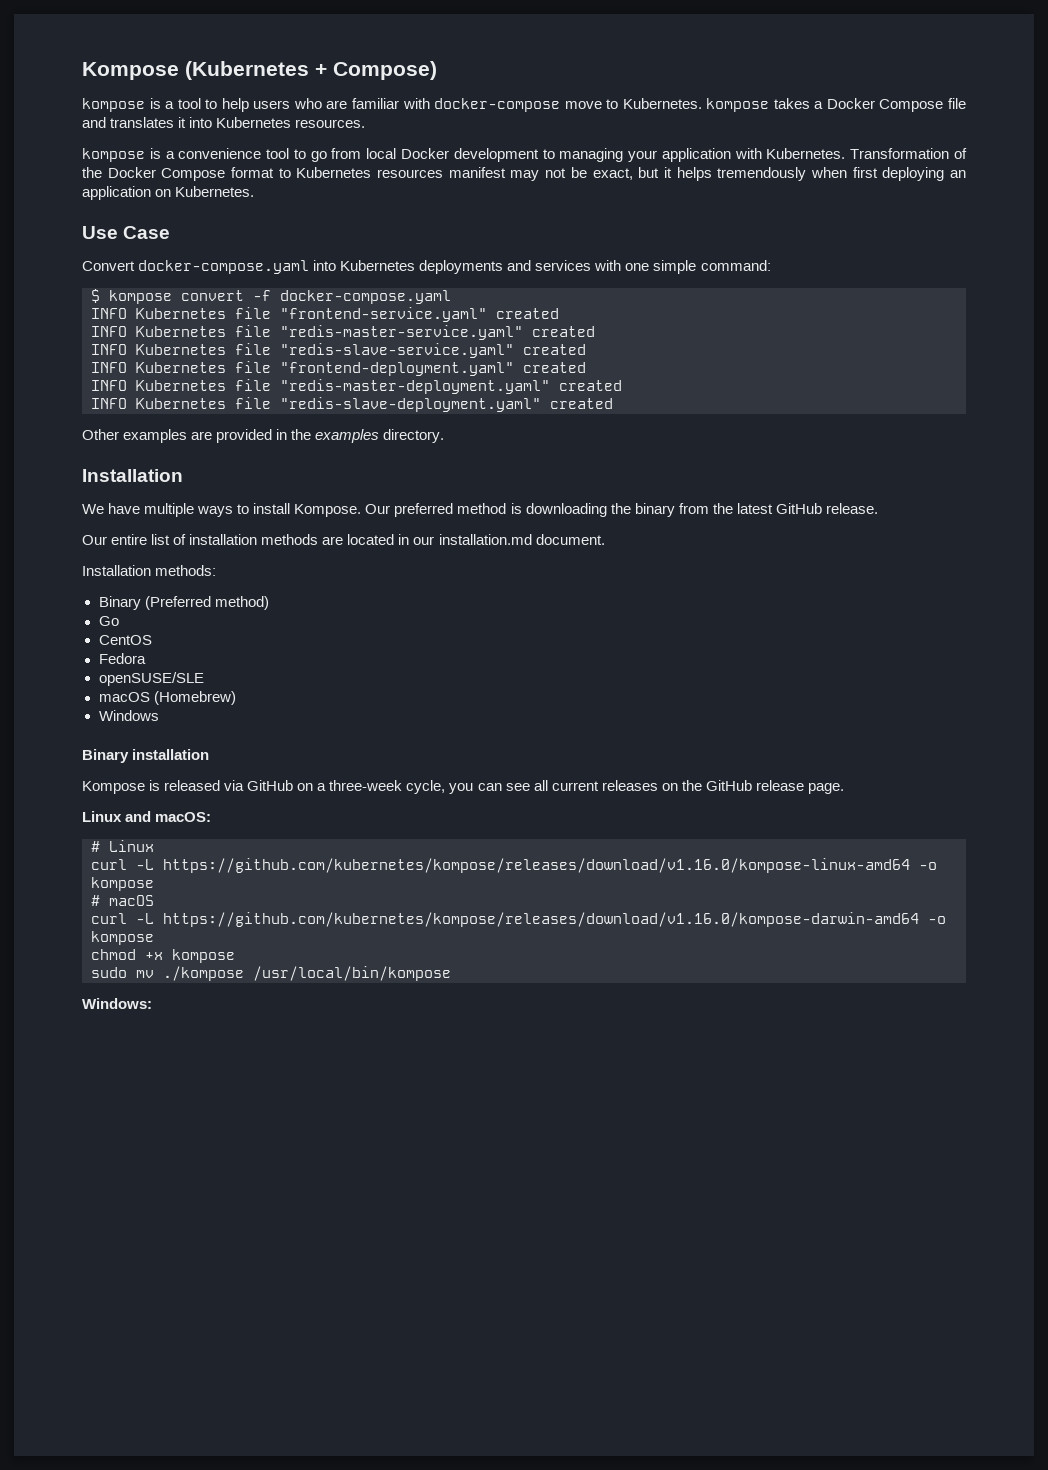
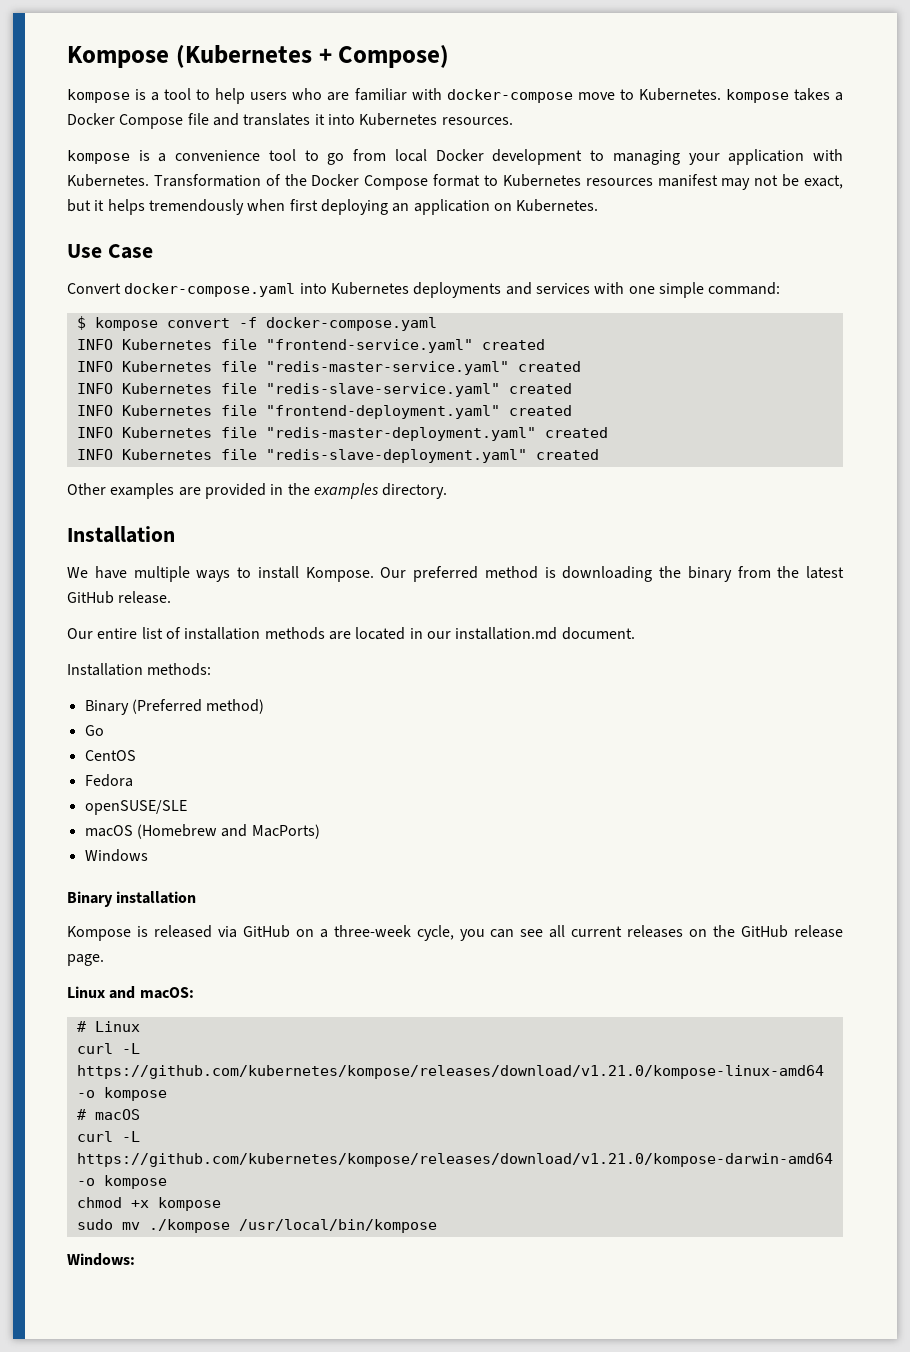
[153,691,236,705] (Homebrew) -> [136,824,320,839] (Homebrew and MacPorts)
[163,858,910,873] https://github.com/kubernetes/kompose/releases/download/v1.16.0/kompose-linux-amd64 -> [76,1065,824,1079] https://github.com/kubernetes/kompose/releases/download/v1.21.0/kompose-linux-amd64
[163,912,919,927] https://github.com/kubernetes/kompose/releases/download/v1.16.0/kompose-darwin-amd64 -> [76,1153,833,1167] https://github.com/kubernetes/kompose/releases/download/v1.21.0/kompose-darwin-amd64

